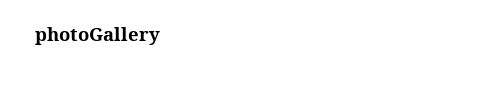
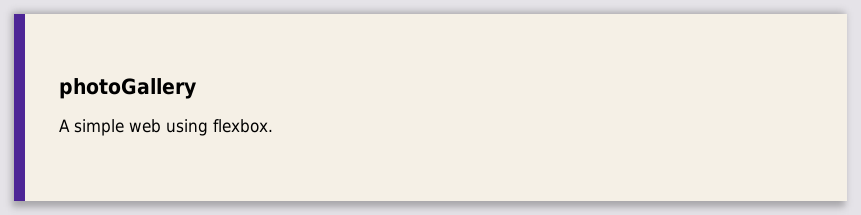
(160, 36) none -> [59,119,273,136] // A simple web using flexbox.

